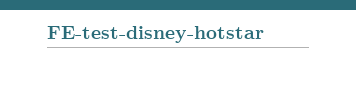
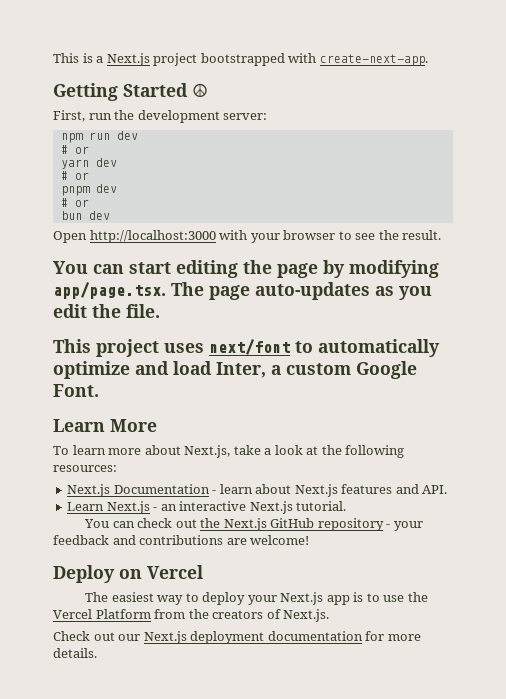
[47,26,264,43] FE-test-disney-hotstar -> [53,53,428,66] [53,83,208,101] [53,110,268,123] [60,131,138,143] [60,145,89,154] [60,158,117,169] [60,171,89,180] [60,184,117,196] [60,198,89,207] [60,211,110,220] [53,230,442,243] [53,260,439,278] [53,282,432,300] [53,304,160,318] [53,339,440,357] [53,361,417,379] [53,384,99,397] [53,419,157,432] [53,445,405,458] [53,465,117,472] [67,484,448,497] [67,501,347,514] [84,518,423,531] [53,535,310,545] [53,565,203,583] [85,592,428,605] [53,609,330,622] [53,631,421,644] [53,648,97,658] This is a Next.js project bootstrapped with create-next-app. // Getting Started ☮ // First, run the development server: // npm run dev // # or // yarn dev // # or // pnpm dev // # or // bun dev // Open http://localhost:3000 with your browser to see the result. // You can start editing the page by modifying app/page.tsx. The page auto-updates as you edit the file. // This project uses next/font to automatically optimize and load Inter, a custom Google Font. // Learn More // To learn more about Next.js, take a look at the following resources: // Next.js Documentation - learn about Next.js features and API. // Learn Next.js - an interactive Next.js tutorial. // You can check out the Next.js GitHub repository - your feedback and contributions are welcome! // Deploy on Vercel // The easiest way to deploy your Next.js app is to use the Vercel Platform from the creators of Next.js. // Check out our Next.js deployment documentation for more details.

